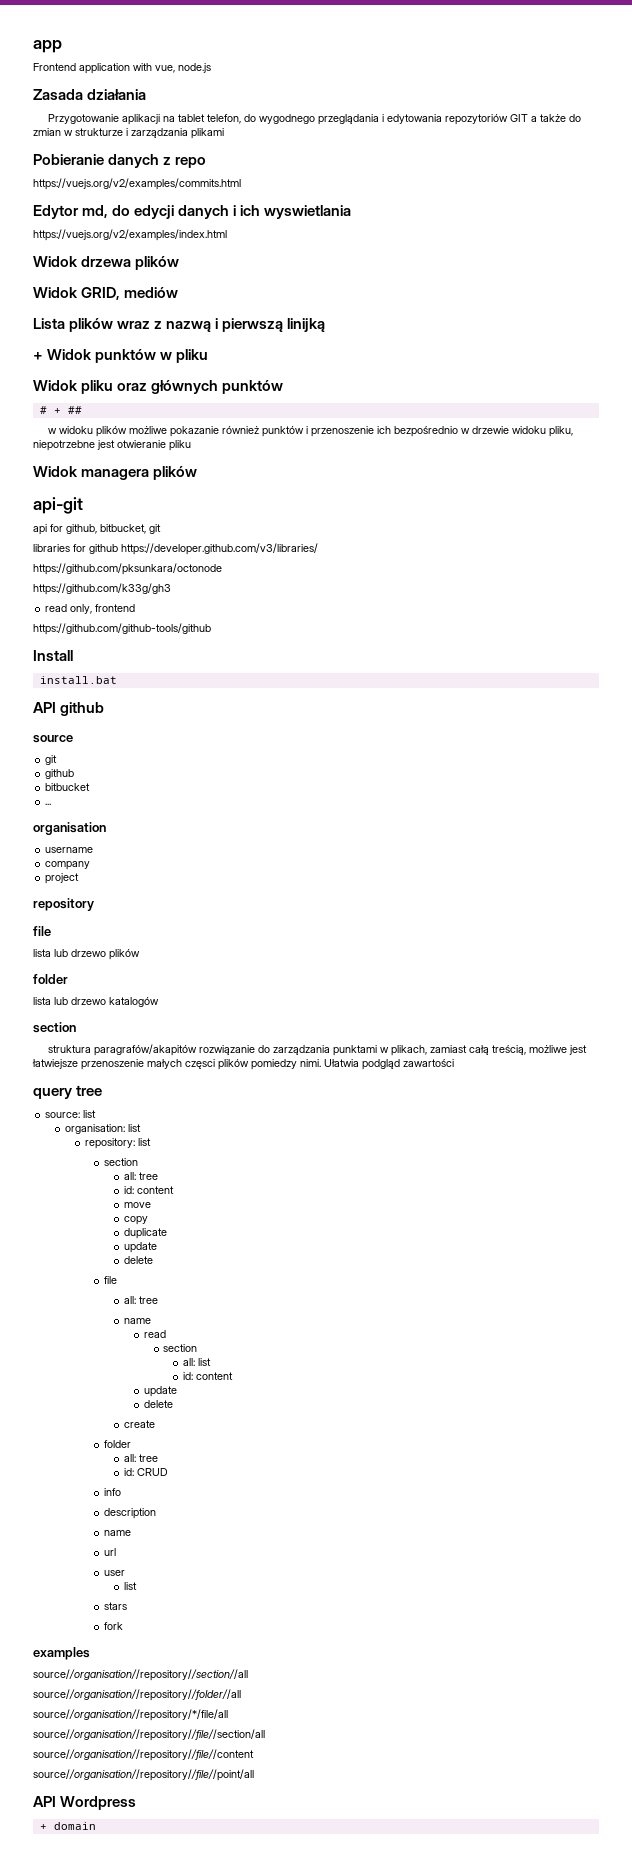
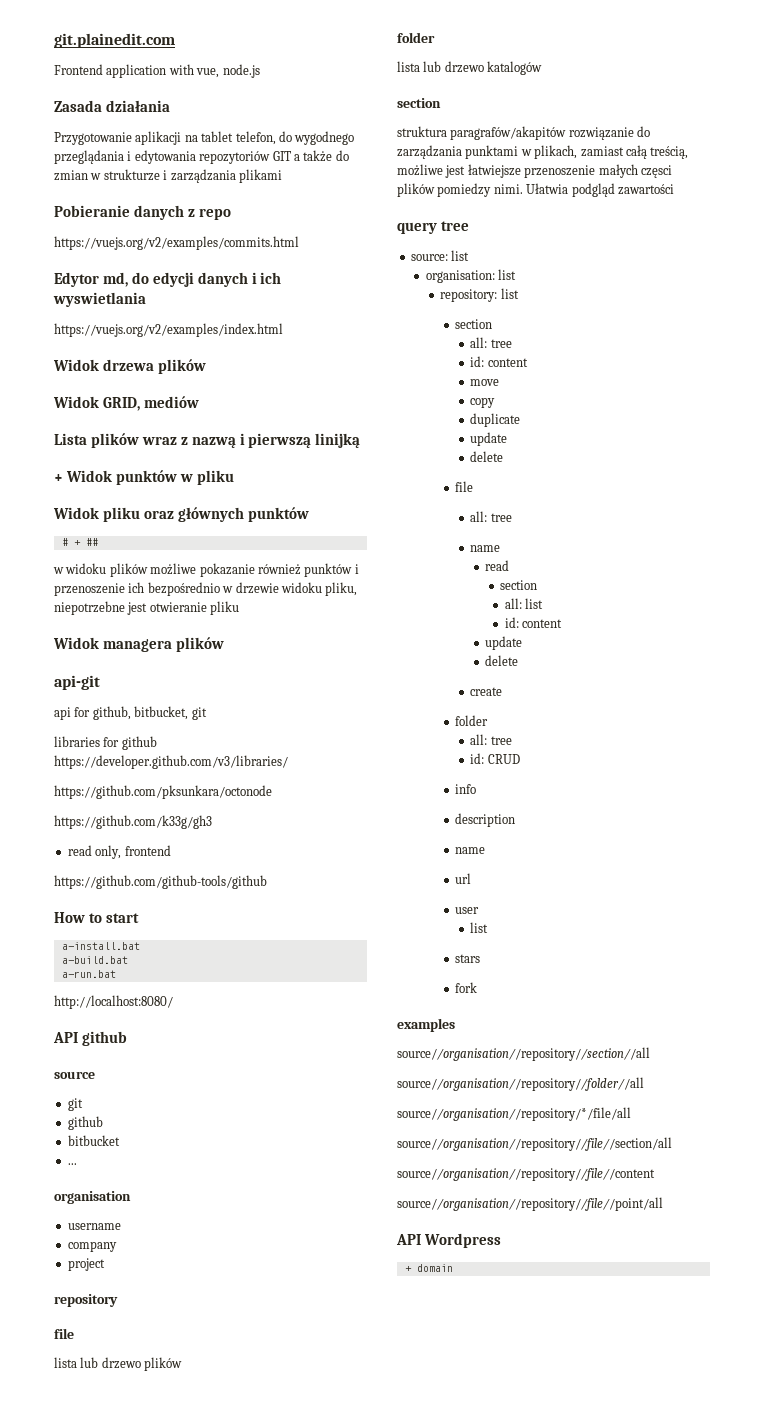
[33,40,62,53] app -> [54,33,175,48] git.plainedit.com
[33,650,73,661] [39,676,117,684] Install // install.bat -> [54,912,139,923] [61,942,140,950] [61,956,128,964] [61,970,116,978] [54,995,173,1009] How to start // a-install.bat // a-build.bat // a-run.bat // http://localhost:8080/

